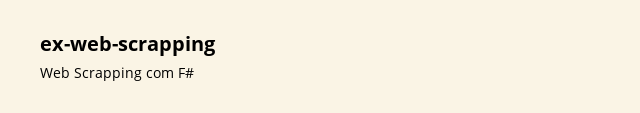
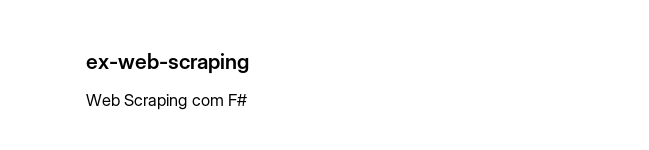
[40,36,216,56] ex-web-scrapping -> [86,53,249,74] ex-web-scraping
[74,67,142,81] Scrapping -> [124,94,188,110] Scraping

